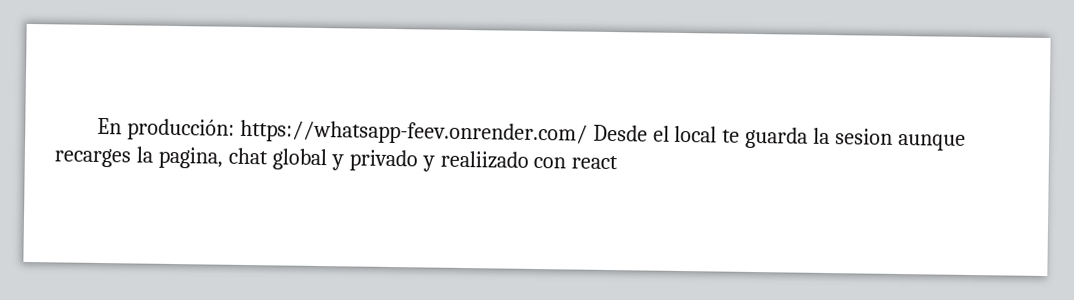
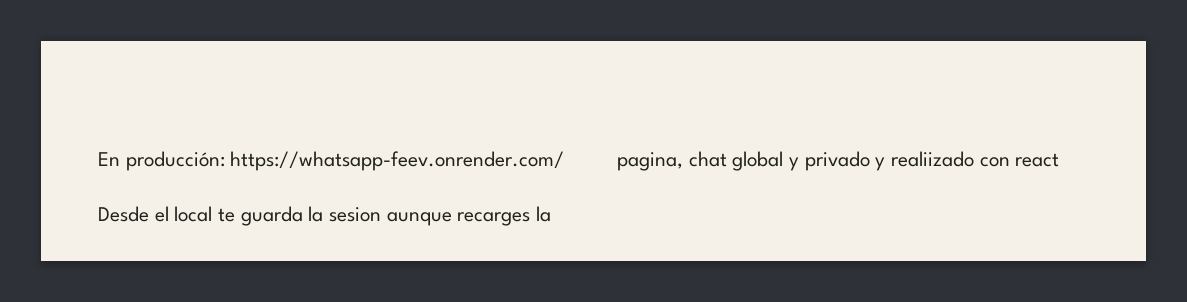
(588, 132) none -> (565, 161) //

